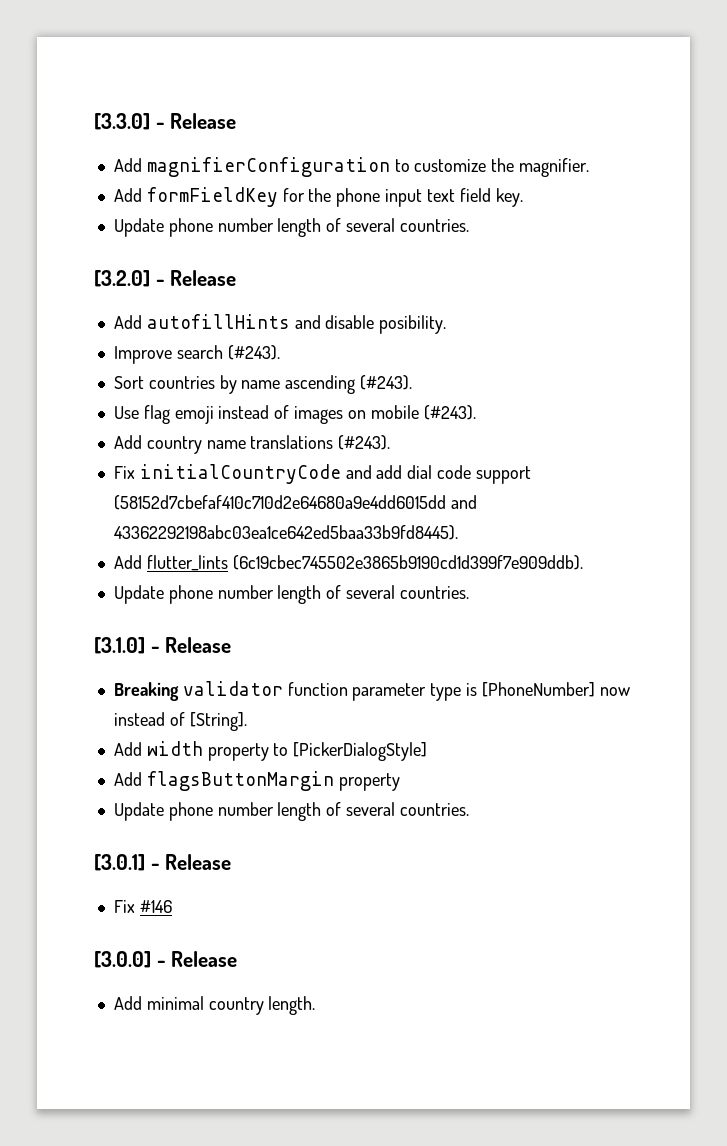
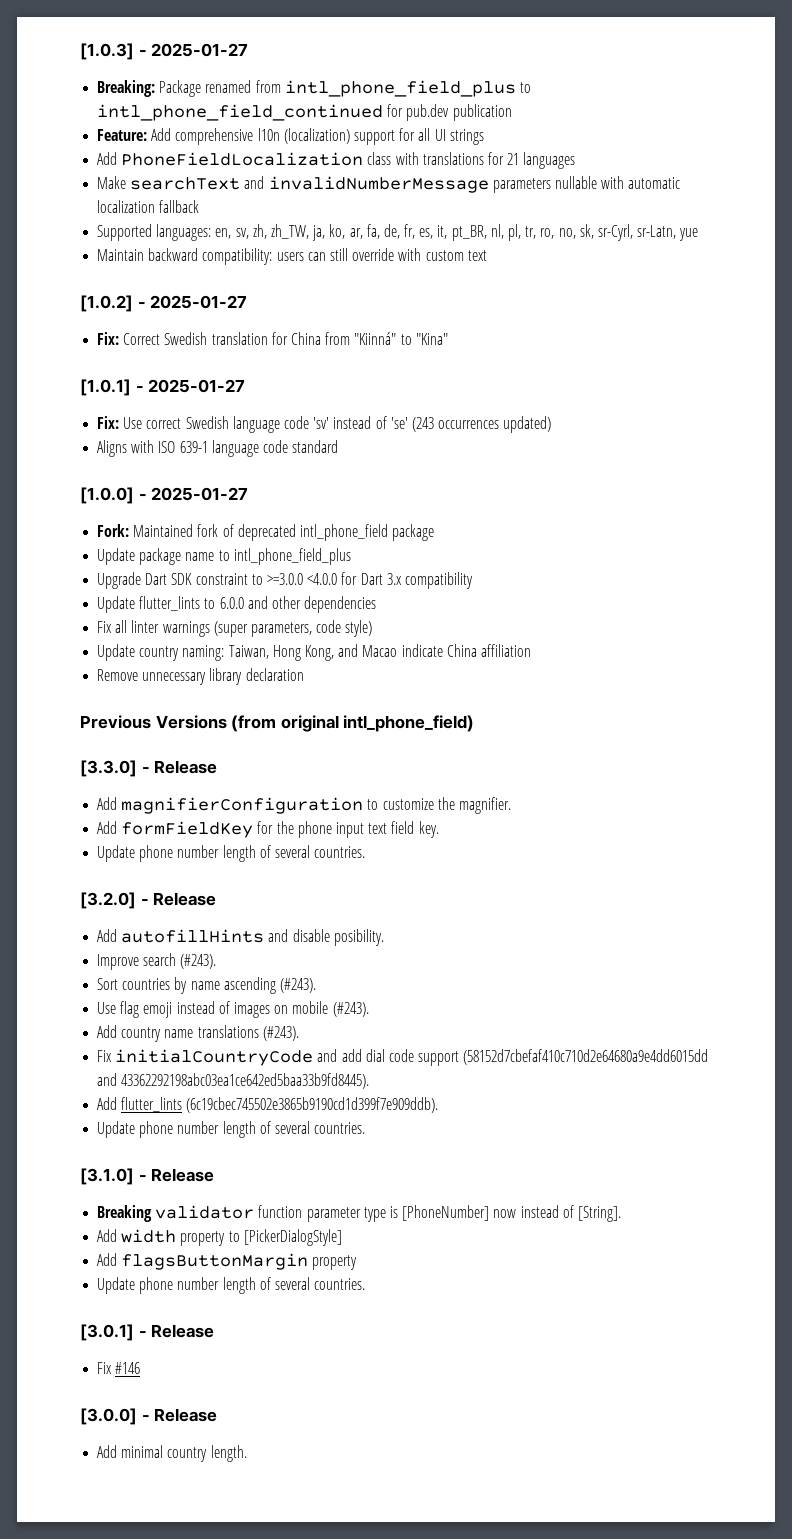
(94, 121) none -> [80,43,249,60] [97,80,531,97] [97,104,512,121] [97,128,484,145] [97,152,576,169] [97,176,681,193] [97,200,200,213] [97,224,699,241] [97,248,487,265] [80,295,248,312] [97,332,448,345] [80,379,246,396] [97,416,552,433] [97,440,339,457] [80,487,249,504] [97,524,435,541] [97,548,351,565] [97,572,473,589] [97,596,377,613] [97,620,373,637] [97,644,531,661] [97,668,304,685] [80,715,475,732] [1.0.3] - 2025-01-27 // Breaking: Package renamed from intl_phone_field_plus to intl_phone_field_continued for pub.dev publication // Feature: Add comprehensive l10n (localization) support for all UI strings // Add PhoneFieldLocalization class with translations for 21 languages // Make searchText and invalidNumberMessage parameters nullable with automatic localization fallback // Supported languages: en, sv, zh, zh_TW, ja, ko, ar, fa, de, fr, es, it, pt_BR, nl, pl, tr, ro, no, sk, sr-Cyrl, sr-Latn, yue // Maintain backward compatibility: users can still override with custom text // [1.0.2] - 2025-01-27 // Fix: Correct Swedish translation for China from "Kiinná" to "Kina" // [1.0.1] - 2025-01-27 // Fix: Use correct Swedish language code 'sv' instead of 'se' (243 occurrences updated) // Aligns with ISO 639-1 language code standard // [1.0.0] - 2025-01-27 // Fork: Maintained fork of deprecated intl_phone_field package // Update package name to intl_phone_field_plus // Upgrade Dart SDK constraint to >=3.0.0 <4.0.0 for Dart 3.x compatibility // Update flutter_lints to 6.0.0 and other dependencies // Fix all linter warnings (super parameters, code style) // Update country naming: Taiwan, Hong Kong, and Macao indicate China affiliation // Remove unnecessary library declaration // Previous Versions (from original intl_phone_field) //

